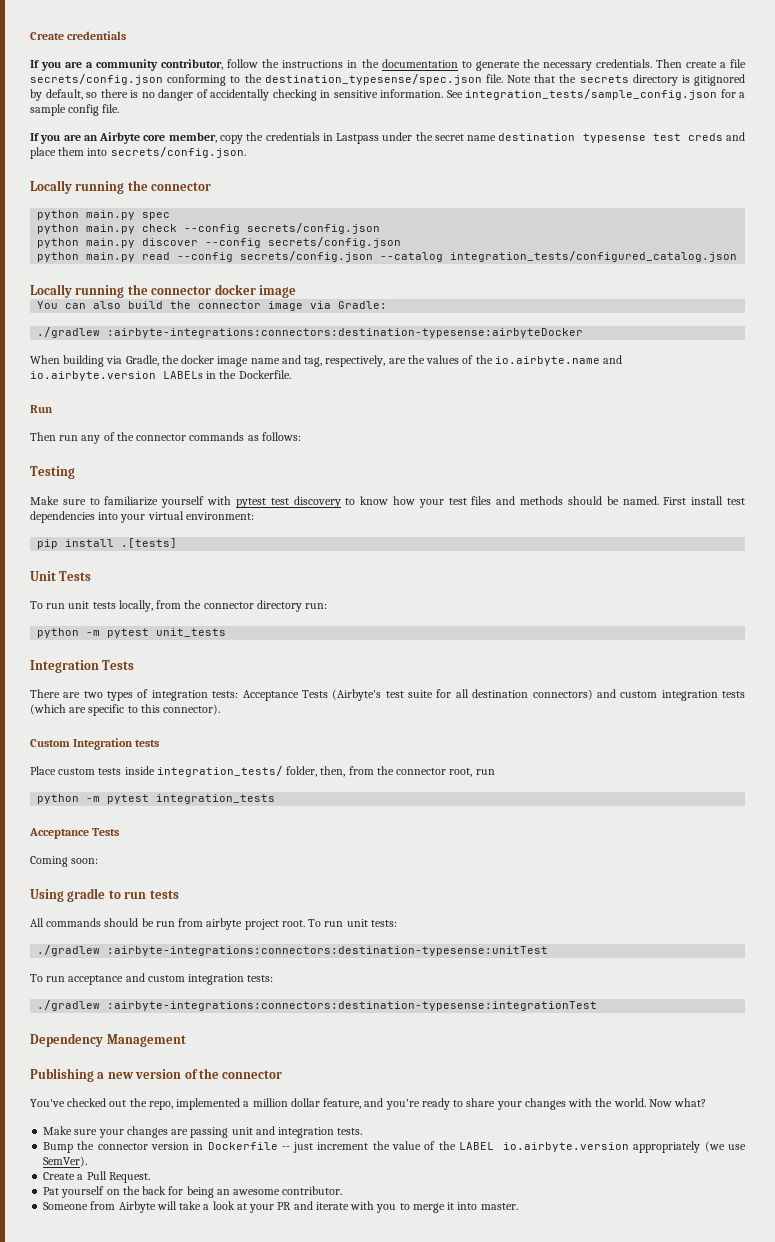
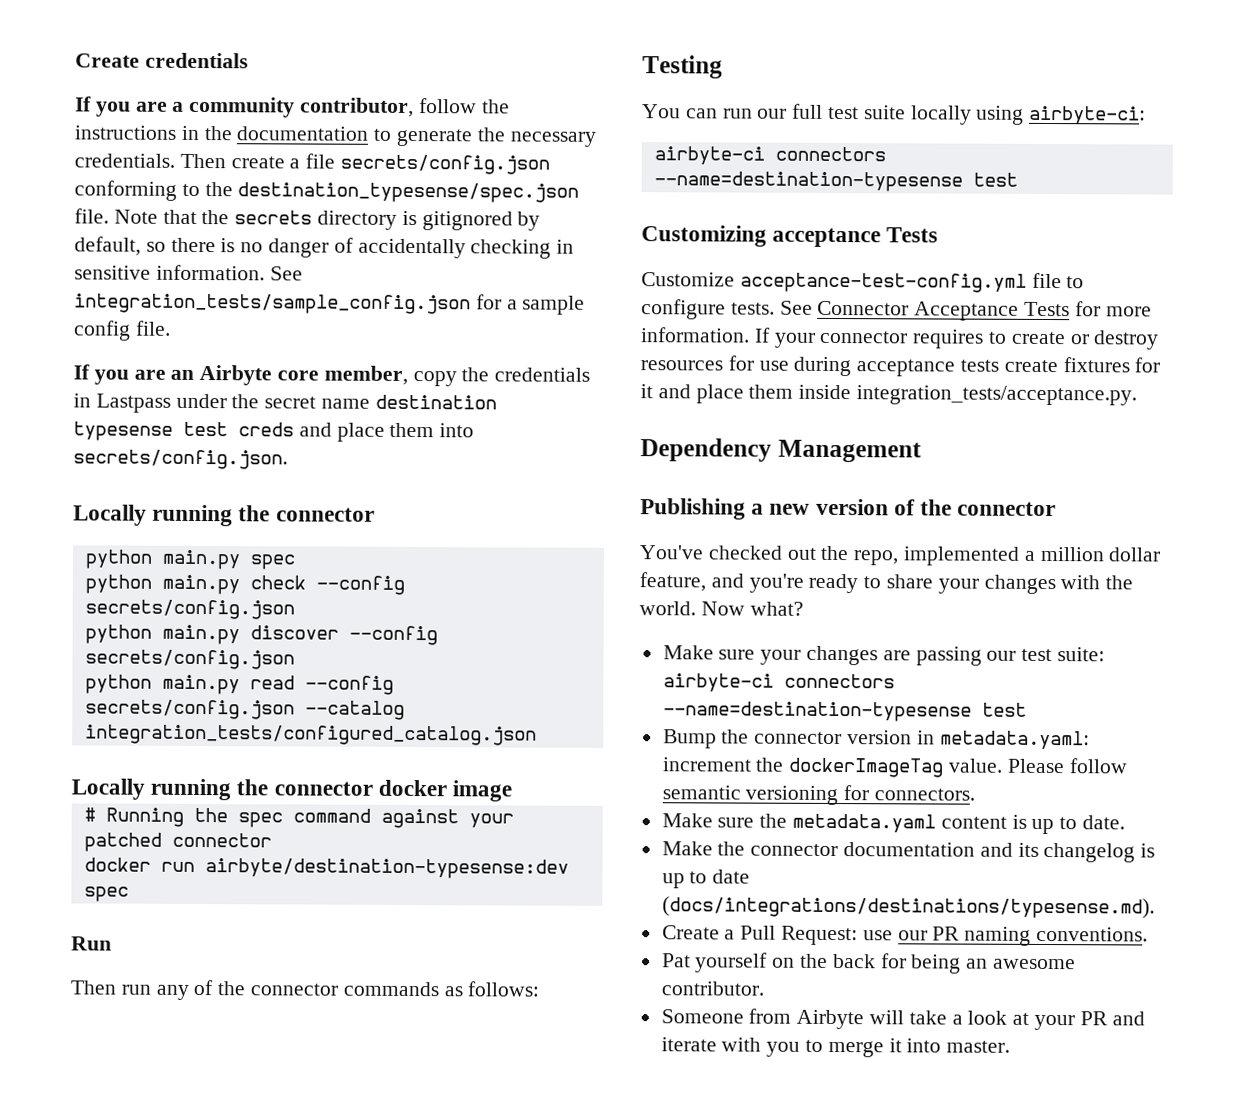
[37,301,388,311] [37,327,584,338] [30,355,623,367] [30,370,291,381] You can also build the connector image via Gradle: // ./gradlew :airbyte-integrations:connectors:destination-typesense:airbyteDocker // When building via Gradle, the docker image name and tag, respectively, are the values of the io.airbyte.name and io.airbyte.version LABELs in the Dockerfile. -> [83,807,514,829] [83,832,272,852] [83,857,569,879] [83,886,129,902] # Running the spec command against your patched connector // docker run airbyte/destination-typesense:dev spec
[30,496,746,508] [30,511,254,523] [37,538,178,549] [30,571,92,581] [30,600,328,612] [37,628,227,638] [30,660,135,673] [30,689,745,701] [30,704,221,716] [30,738,160,750] [30,766,495,777] [37,794,276,804] [29,828,120,839] [30,856,99,867] [30,888,179,902] [30,918,397,930] [37,945,549,956] [30,973,274,985] [37,1000,598,1011] Make sure to familiarize yourself with pytest test discovery to know how your test files and methods should be named. First install test dependencies into your virtual environment: // pip install .[tests] // Unit Tests // To run unit tests locally, from the connector directory run: // python -m pytest unit_tests // Integration Tests // There are two types of integration tests: Acceptance Tests (Airbyte's test suite for all destination connectors) and custom integration tests (which are specific to this connector). // Custom Integration tests // Place custom tests inside integration_tests/ folder, then, from the connector root, run // python -m pytest integration_tests // Acceptance Tests // Coming soon: // Using gradle to run tests // All commands should be run from airbyte project root. To run unit tests: // ./gradlew :airbyte-integrations:connectors:destination-typesense:unitTest // To run acceptance and custom integration tests: // ./gradlew :airbyte-integrations:connectors:destination-typesense:integrationTest -> [642,103,1147,125] [653,146,886,165] [653,171,1018,192] [641,225,939,248] [641,272,1085,293] [641,299,1152,321] [640,327,1160,350] [640,355,1161,377] [640,384,1138,406] You can run our full test suite locally using airbyte-ci: // airbyte-ci connectors --name=destination-typesense test // Customizing acceptance Tests // Customize acceptance-test-config.yml file to configure tests. See Connector Acceptance Tests for more information. If your connector requires to create or destroy resources for use during acceptance tests create fixtures for it and place them inside integration_tests/acceptance.py.
[231,1126,363,1138] unit and integration tests. -> [986,647,1106,662] [662,673,895,692] [662,701,1027,722] our test suite: airbyte-ci connectors --name=destination-typesense test
[207,1141,746,1153] [43,1156,88,1167] [43,1171,150,1183] Dockerfile -- just increment the value of the LABEL io.airbyte.version appropriately (we use SemVer). // Create a Pull Request. -> [939,730,1090,750] [661,757,1128,778] [661,785,976,806] [661,813,1126,835] [661,841,1156,863] [661,869,751,889] [661,896,1155,919] [661,925,1149,946] metadata.yaml: increment the dockerImageTag value. Please follow semantic versioning for connectors. // Make sure the metadata.yaml content is up to date. // Make the connector documentation and its changelog is up to date (docs/integrations/destinations/typesense.md). // Create a Pull Request: use our PR naming conventions.

